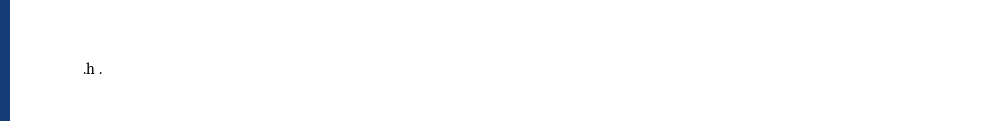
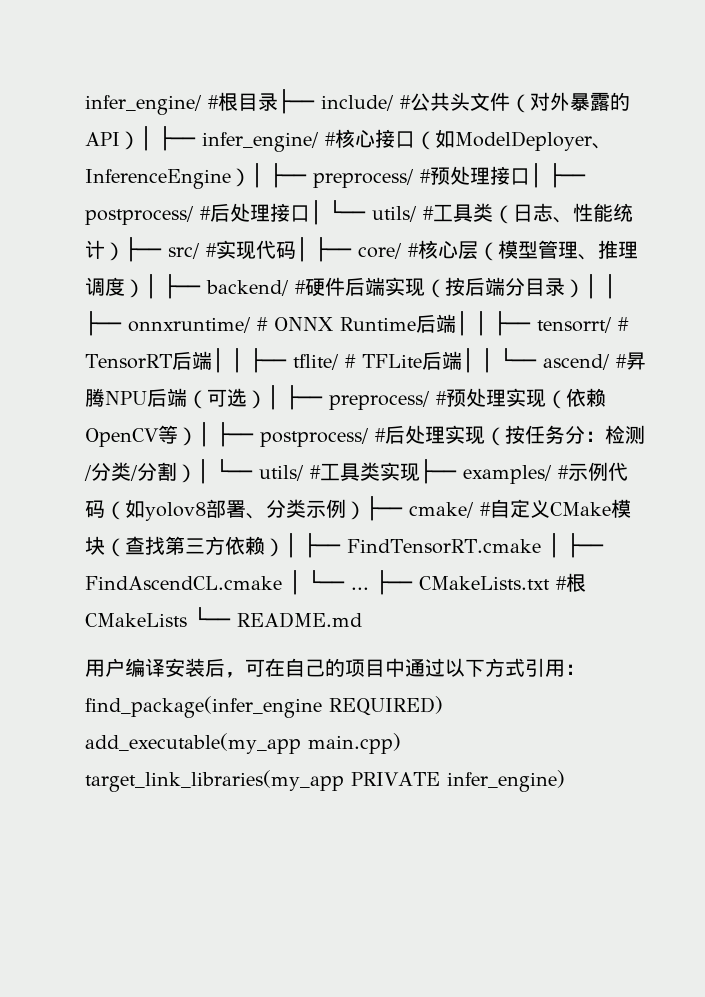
[83,62,103,74] .h . -> [85,89,630,115] [85,126,612,152] [85,163,586,189] [85,200,633,225] [85,237,638,262] [85,274,616,299] [85,311,629,336] [85,348,646,373] [85,385,606,410] [85,422,645,447] [84,459,628,484] [85,496,631,521] [85,533,604,558] [85,570,586,595] [85,607,362,628] [85,658,585,678] [85,696,443,718] [85,733,401,754] [85,770,565,792] infer_engine/ #根目录├── include/ #公共头文件（对外暴露的API）│ ├── infer_engine/ #核心接口（如ModelDeployer、InferenceEngine）│ ├── preprocess/ #预处理接口│ ├── postprocess/ #后处理接口│ └── utils/ #工具类（日志、性能统计）├── src/ #实现代码│ ├── core/ #核心层（模型管理、推理调度）│ ├── backend/ #硬件后端实现（按后端分目录）│ │ ├── onnxruntime/ # ONNX Runtime后端│ │ ├── tensorrt/ # TensorRT后端│ │ ├── tflite/ # TFLite后端│ │ └── ascend/ #昇腾NPU后端（可选）│ ├── preprocess/ #预处理实现（依赖OpenCV等）│ ├── postprocess/ #后处理实现（按任务分：检测/分类/分割）│ └── utils/ #工具类实现├── examples/ #示例代码（如yolov8部署、分类示例）├── cmake/ #自定义CMake模块（查找第三方依赖）│ ├── FindTensorRT.cmake │ ├── FindAscendCL.cmake │ └── ... ├── CMakeLists.txt #根CMakeLists └── README.md // 用户编译安装后，可在自己的项目中通过以下方式引用：find_package(infer_engine REQUIRED) add_executable(my_app main.cpp) target_link_libraries(my_app PRIVATE infer_engine)

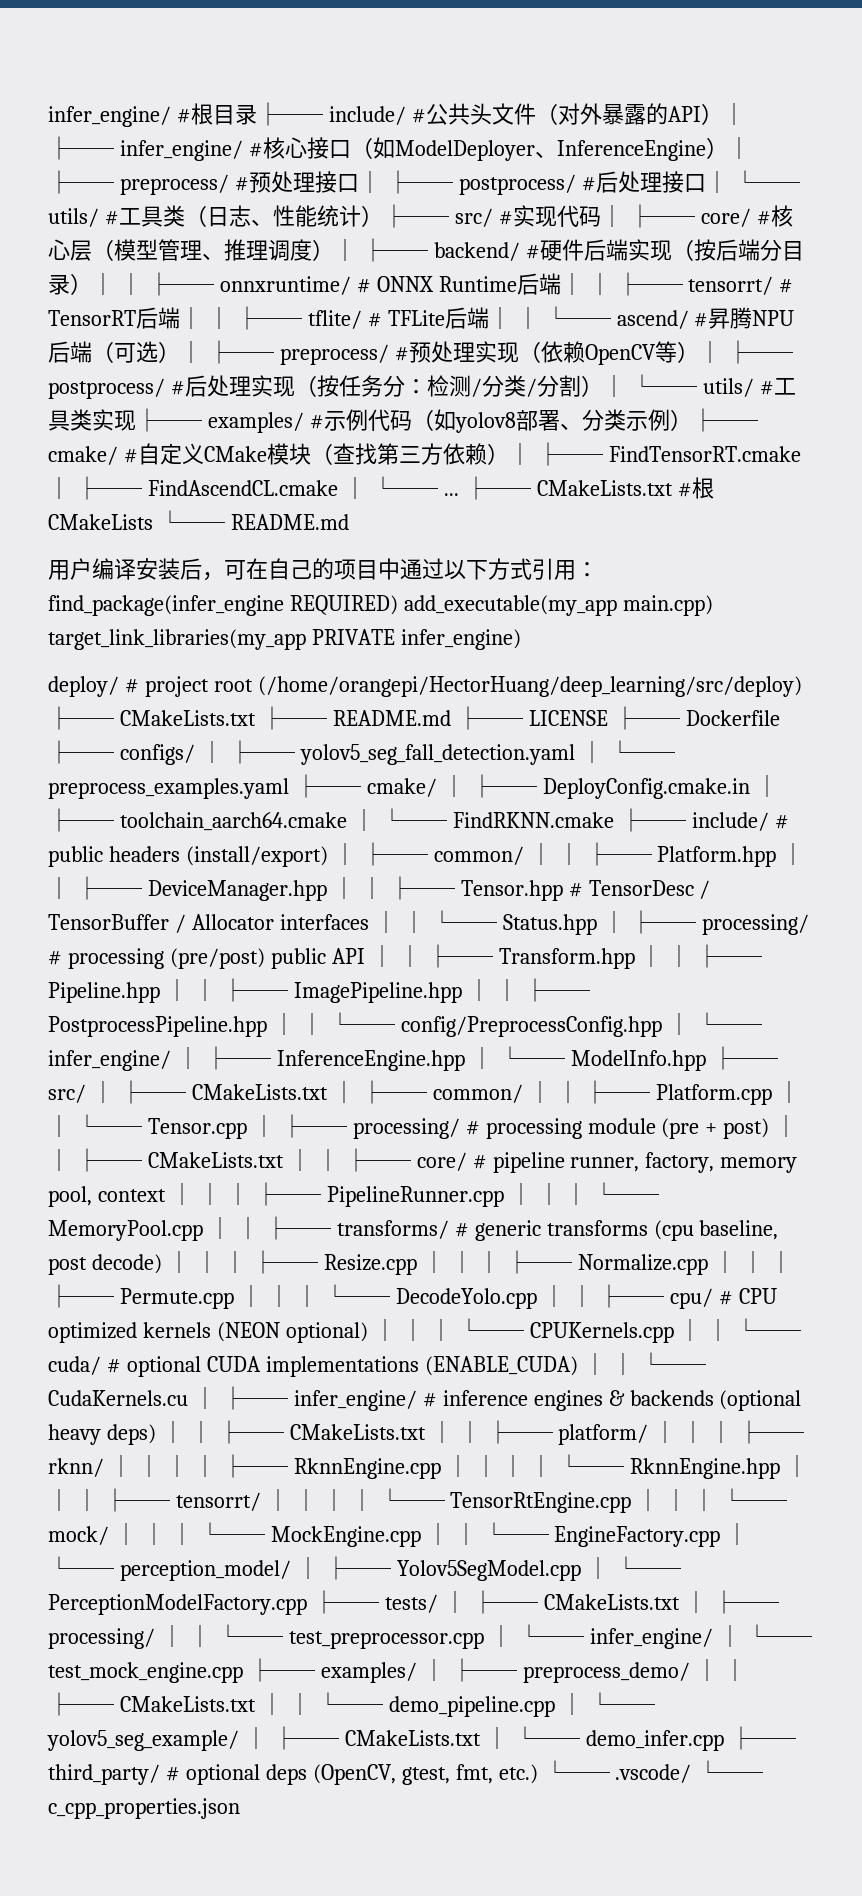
(565, 781) none -> [48,676,802,697] [48,706,780,730] [48,740,675,765] [48,774,778,799] [48,808,789,832] [48,842,805,867] [48,876,711,901] [48,910,810,935] [48,944,763,969] [48,978,590,1003] [48,1012,762,1037] [48,1046,778,1071] [48,1080,801,1105] [48,1114,798,1139] [48,1148,798,1173] [48,1182,660,1207] [48,1216,779,1241] [48,1250,793,1275] [48,1284,778,1309] [48,1318,802,1343] [48,1352,706,1377] [48,1386,802,1411] [48,1420,805,1445] [48,1454,809,1479] [48,1488,788,1513] [48,1522,749,1547] [48,1556,681,1581] [48,1590,779,1615] [48,1624,813,1649] [48,1658,746,1683] [48,1692,655,1717] [47,1726,796,1751] [48,1760,764,1785] [48,1798,240,1819] // deploy/ # project root (/home/orangepi/HectorHuang/deep_learning/src/deploy) ├── CMakeLists.txt ├── README.md ├── LICENSE ├── Dockerfile ├── configs/ │ ├── yolov5_seg_fall_detection.yaml │ └── preprocess_examples.yaml ├── cmake/ │ ├── DeployConfig.cmake.in │ ├── toolchain_aarch64.cmake │ └── FindRKNN.cmake ├── include/ # public headers (install/export) │ ├── common/ │ │ ├── Platform.hpp │ │ ├── DeviceManager.hpp │ │ ├── Tensor.hpp # TensorDesc / TensorBuffer / Allocator interfaces │ │ └── Status.hpp │ ├── processing/ # processing (pre/post) public API │ │ ├── Transform.hpp │ │ ├── Pipeline.hpp │ │ ├── ImagePipeline.hpp │ │ ├── PostprocessPipeline.hpp │ │ └── config/PreprocessConfig.hpp │ └── infer_engine/ │ ├── InferenceEngine.hpp │ └── ModelInfo.hpp ├── src/ │ ├── CMakeLists.txt │ ├── common/ │ │ ├── Platform.cpp │ │ └── Tensor.cpp │ ├── processing/ # processing module (pre + post) │ │ ├── CMakeLists.txt │ │ ├── core/ # pipeline runner, factory, memory pool, context │ │ │ ├── PipelineRunner.cpp │ │ │ └── MemoryPool.cpp │ │ ├── transforms/ # generic transforms (cpu baseline, post decode) │ │ │ ├── Resize.cpp │ │ │ ├── Normalize.cpp │ │ │ ├── Permute.cpp │ │ │ └── DecodeYolo.cpp │ │ ├── cpu/ # CPU optimized kernels (NEON optional) │ │ │ └── CPUKernels.cpp │ │ └── cuda/ # optional CUDA implementations (ENABLE_CUDA) │ │ └── CudaKernels.cu │ ├── infer_engine/ # inference engines & backends (optional heavy deps) │ │ ├── CMakeLists.txt │ │ ├── platform/ │ │ │ ├── rknn/ │ │ │ │ ├── RknnEngine.cpp │ │ │ │ └── RknnEngine.hpp │ │ │ ├── tensorrt/ │ │ │ │ └── TensorRtEngine.cpp │ │ │ └── mock/ │ │ │ └── MockEngine.cpp │ │ └── EngineFactory.cpp │ └── perception_model/ │ ├── Yolov5SegModel.cpp │ └── PerceptionModelFactory.cpp ├── tests/ │ ├── CMakeLists.txt │ ├── processing/ │ │ └── test_preprocessor.cpp │ └── infer_engine/ │ └── test_mock_engine.cpp ├── examples/ │ ├── preprocess_demo/ │ │ ├── CMakeLists.txt │ │ └── demo_pipeline.cpp │ └── yolov5_seg_example/ │ ├── CMakeLists.txt │ └── demo_infer.cpp ├── third_party/ # optional deps (OpenCV, gtest, fmt, etc.) └── .vscode/ └── c_cpp_properties.json

